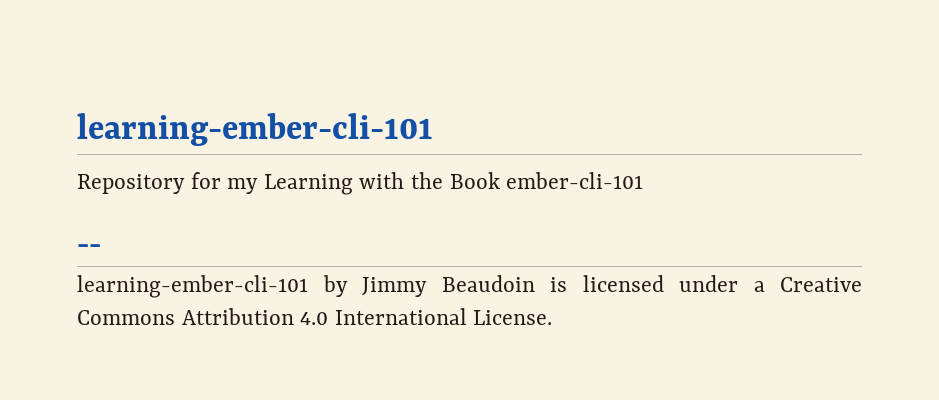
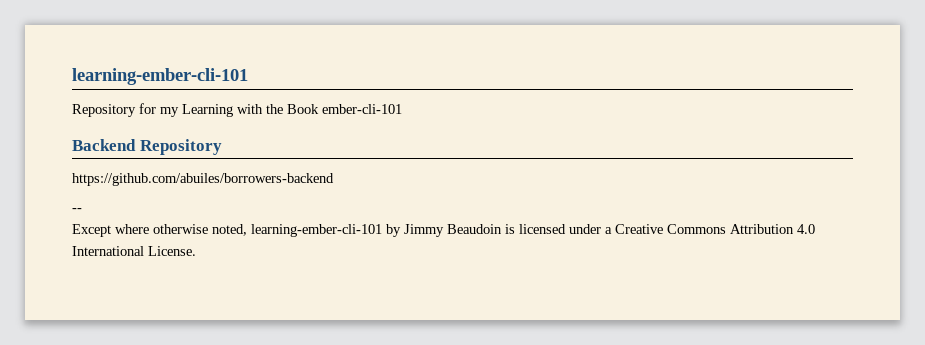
[77,244,101,253] -- // -> [72,139,222,155] [72,173,334,186] [72,208,82,212] [72,224,247,237] Backend Repository // https://github.com/abuiles/borrowers-backend // -- // Except where otherwise noted,

